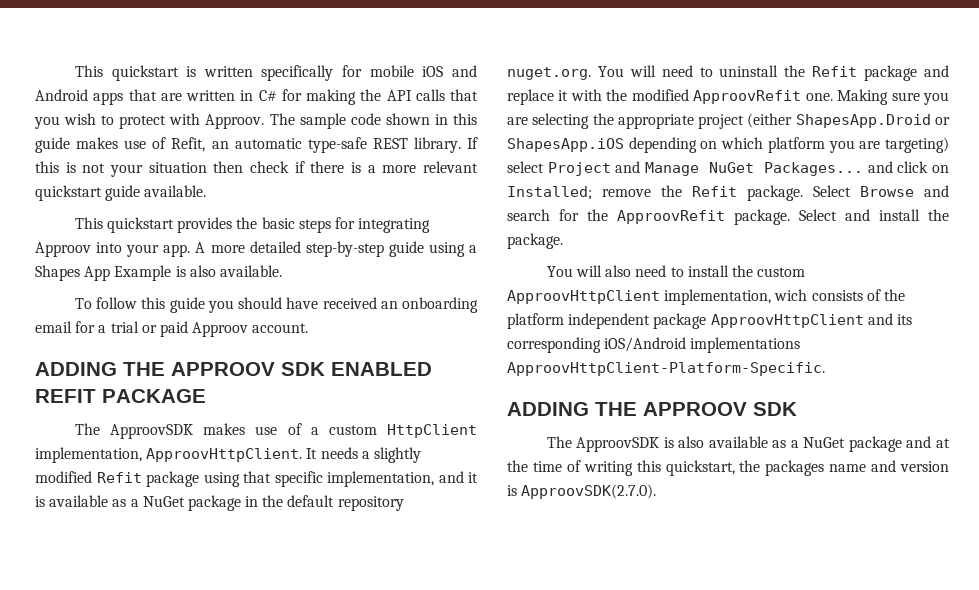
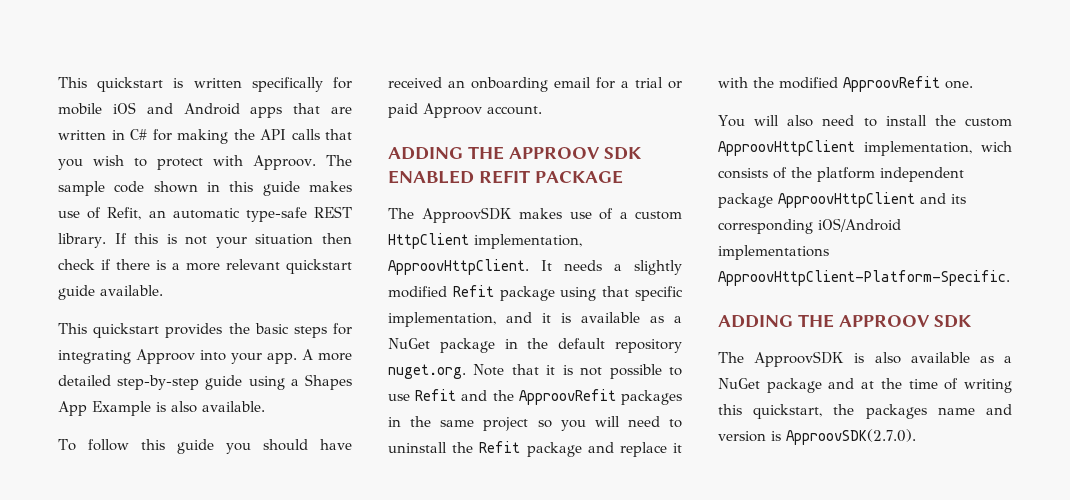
[597,66,624,77] You -> [473,364,682,379] [388,389,682,405] [388,416,586,431] Note that it is not possible to use Refit and the ApproovRefit packages in the same project so you
[837,89,949,105] [507,113,950,129] [507,137,949,153] [507,161,949,176] [507,185,949,201] [507,209,949,225] [507,233,563,249] Making sure you are selecting the appropriate project (either ShapesApp.Droid or ShapesApp.iOS depending on which platform you are targeting) select Project and Manage NuGet Packages... and click on Installed; remove the Refit package. Select Browse and search for the ApproovRefit package. Select and install the package. -> (973, 84) none

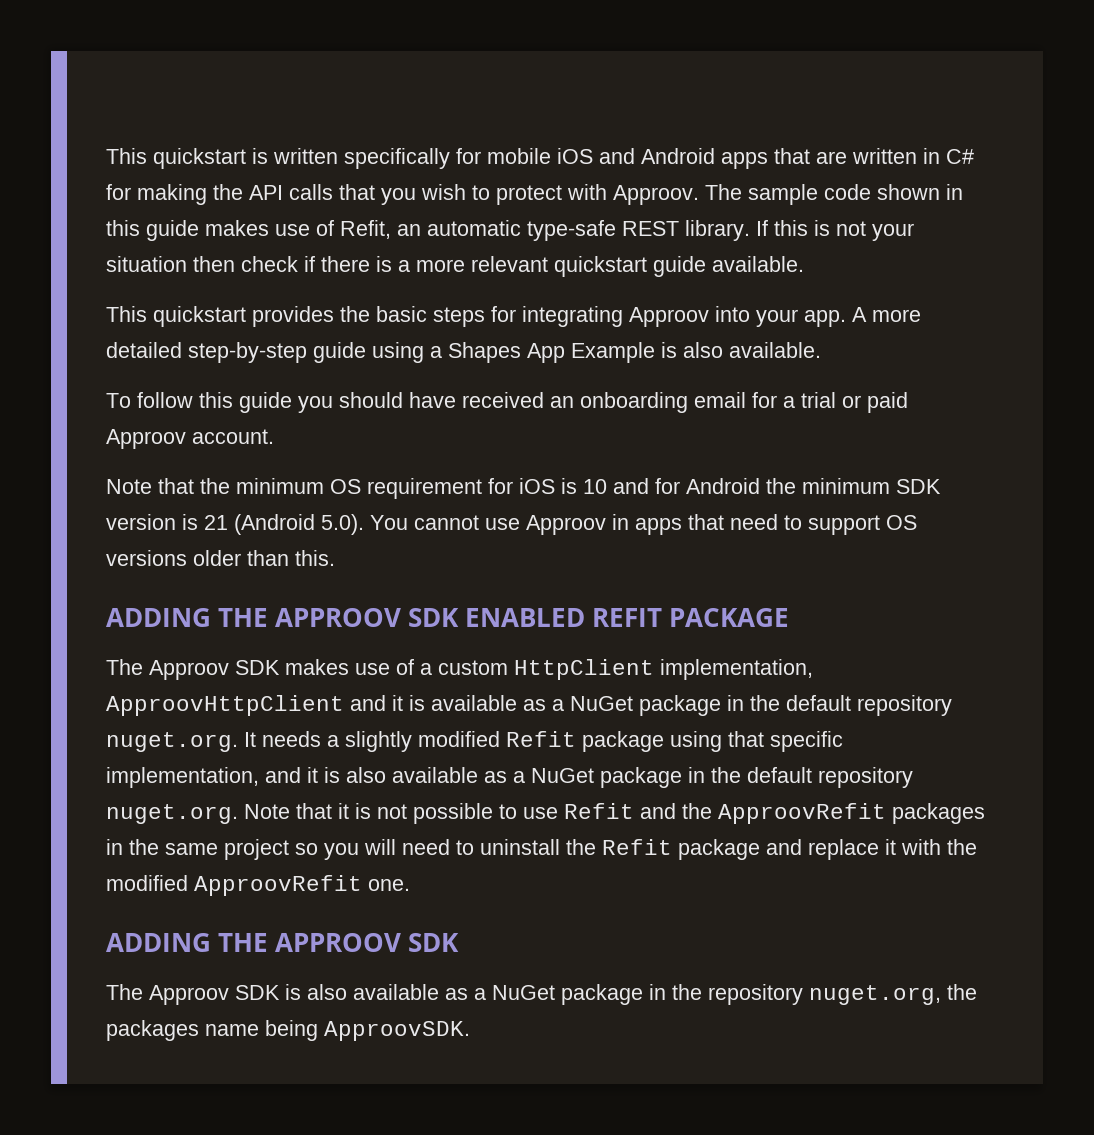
(542, 110) none -> [106,478,941,499] [106,514,917,535] [106,550,335,566] // Note that the minimum OS requirement for iOS is 10 and for Android the minimum SDK version is 21 (Android 5.0). You cannot use Approov in apps that need to support OS versions older than this.
[421,207,512,223] ApproovSDK -> [149,660,280,680] Approov SDK
[388,259,529,275] ApproovHttpClient. -> [106,695,952,716] [106,732,238,752] ApproovHttpClient and it is available as a NuGet package in the default repository nuget.org.
(571, 318) none -> [346,767,386,783] also
[718,115,1012,127] [718,140,1012,156] [718,167,964,182] [718,192,966,208] [718,218,901,234] [718,245,829,260] [718,270,1010,286] // You will also need to install the custom ApproovHttpClient implementation, wich consists of the platform independent package ApproovHttpClient and its corresponding iOS/Android implementations ApproovHttpClient-Platform-Specific. -> (410, 885) none
[754,351,1012,367] [718,378,1012,393] [718,404,1012,419] [718,429,916,445] ApproovSDK is also available as a NuGet package and at the time of writing this quickstart, the packages name and version is ApproovSDK(2.7.0). -> [149,984,977,1005] [106,1020,470,1041] Approov SDK is also available as a NuGet package in the repository nuget.org, the packages name being ApproovSDK.

